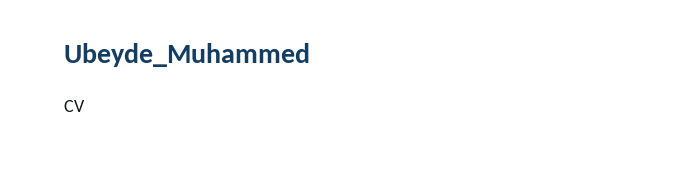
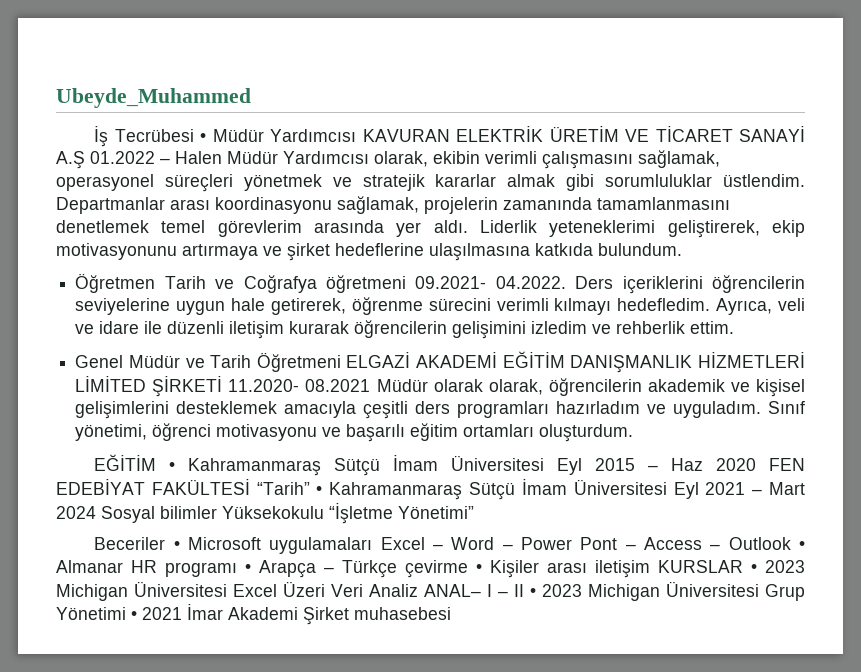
[64,100,85,112] CV -> [94,125,805,147] [56,150,720,169] [56,174,806,192] [56,196,730,214] [56,220,805,238] [56,243,682,261] [75,273,805,294] [75,297,805,315] [75,320,735,339] [75,351,806,373] [75,375,805,397] [75,401,805,419] [75,423,634,442] [94,454,806,476] [56,478,806,500] [56,502,474,524] [94,537,806,554] [56,560,805,578] [56,581,805,601] [56,603,451,625] İş Tecrübesi • Müdür Yardımcısı KAVURAN ELEKTRİK ÜRETİM VE TİCARET SANAYİ A.Ş 01.2022 – Halen Müdür Yardımcısı olarak, ekibin verimli çalışmasını sağlamak, operasyonel süreçleri yönetmek ve stratejik kararlar almak gibi sorumluluklar üstlendim. Departmanlar arası koordinasyonu sağlamak, projelerin zamanında tamamlanmasını denetlemek temel görevlerim arasında yer aldı. Liderlik yeteneklerimi geliştirerek, ekip motivasyonunu artırmaya ve şirket hedeflerine ulaşılmasına katkıda bulundum. // Öğretmen Tarih ve Coğrafya öğretmeni 09.2021- 04.2022. Ders içeriklerini öğrencilerin seviyelerine uygun hale getirerek, öğrenme sürecini verimli kılmayı hedefledim. Ayrıca, veli ve idare ile düzenli iletişim kurarak öğrencilerin gelişimini izledim ve rehberlik ettim. // Genel Müdür ve Tarih Öğretmeni ELGAZİ AKADEMİ EĞİTİM DANIŞMANLIK HİZMETLERİ LİMİTED ŞİRKETİ 11.2020- 08.2021 Müdür olarak olarak, öğrencilerin akademik ve kişisel gelişimlerini desteklemek amacıyla çeşitli ders programları hazırladım ve uyguladım. Sınıf yönetimi, öğrenci motivasyonu ve başarılı eğitim ortamları oluşturdum. // EĞİTİM • Kahramanmaraş Sütçü İmam Üniversitesi Eyl 2015 – Haz 2020 FEN EDEBİYAT FAKÜLTESİ “Tarih” • Kahramanmaraş Sütçü İmam Üniversitesi Eyl 2021 – Mart 2024 Sosyal bilimler Yüksekokulu “İşletme Yönetimi” // Beceriler • Microsoft uygulamaları Excel – Word – Power Pont – Access – Outlook • Almanar HR programı • Arapça – Türkçe çevirme • Kişiler arası iletişim KURSLAR • 2023 Michigan Üniversitesi Excel Üzeri Veri Analiz ANAL– I – II • 2023 Michigan Üniversitesi Grup Yönetimi • 2021 İmar Akademi Şirket muhasebesi

